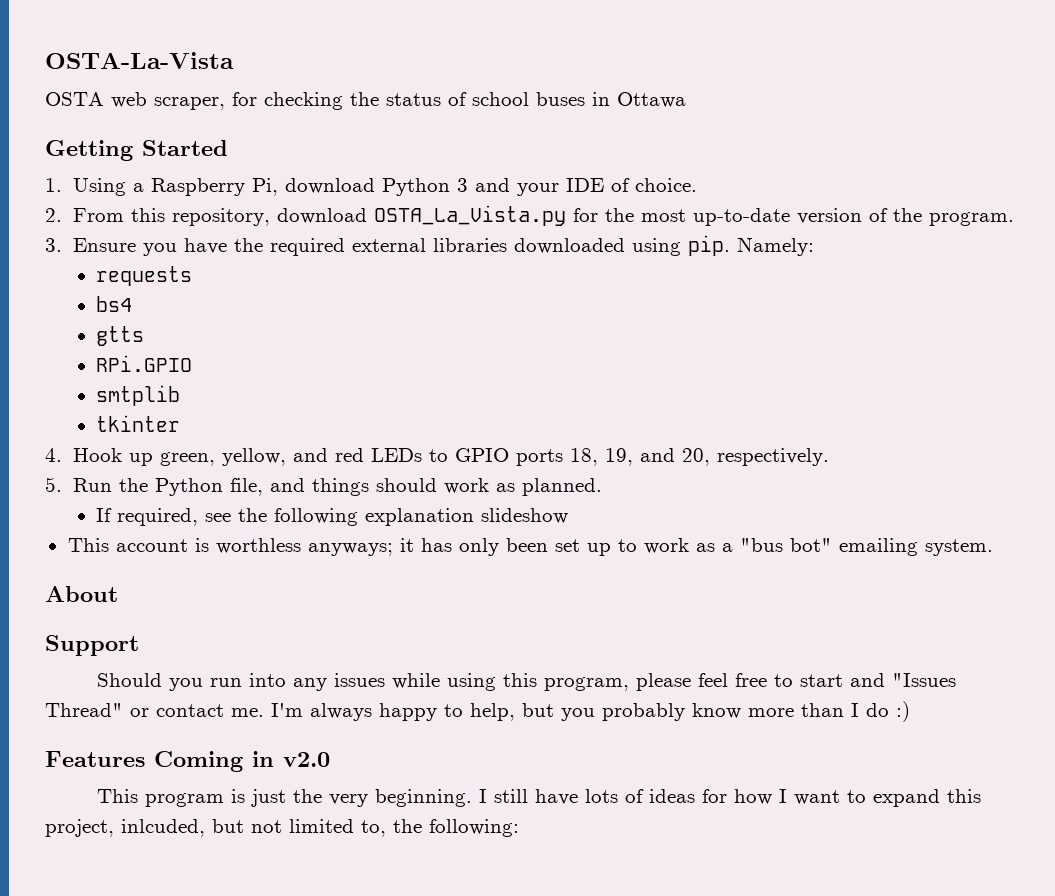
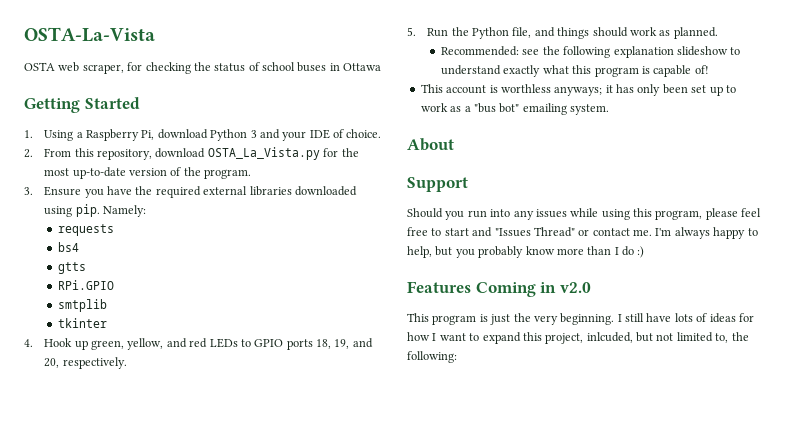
[95,508,198,526] If required, -> [441,46,520,56] Recommended:
(568, 516) none -> [730,47,741,55] [441,65,709,77] to understand exactly what this program is capable of!

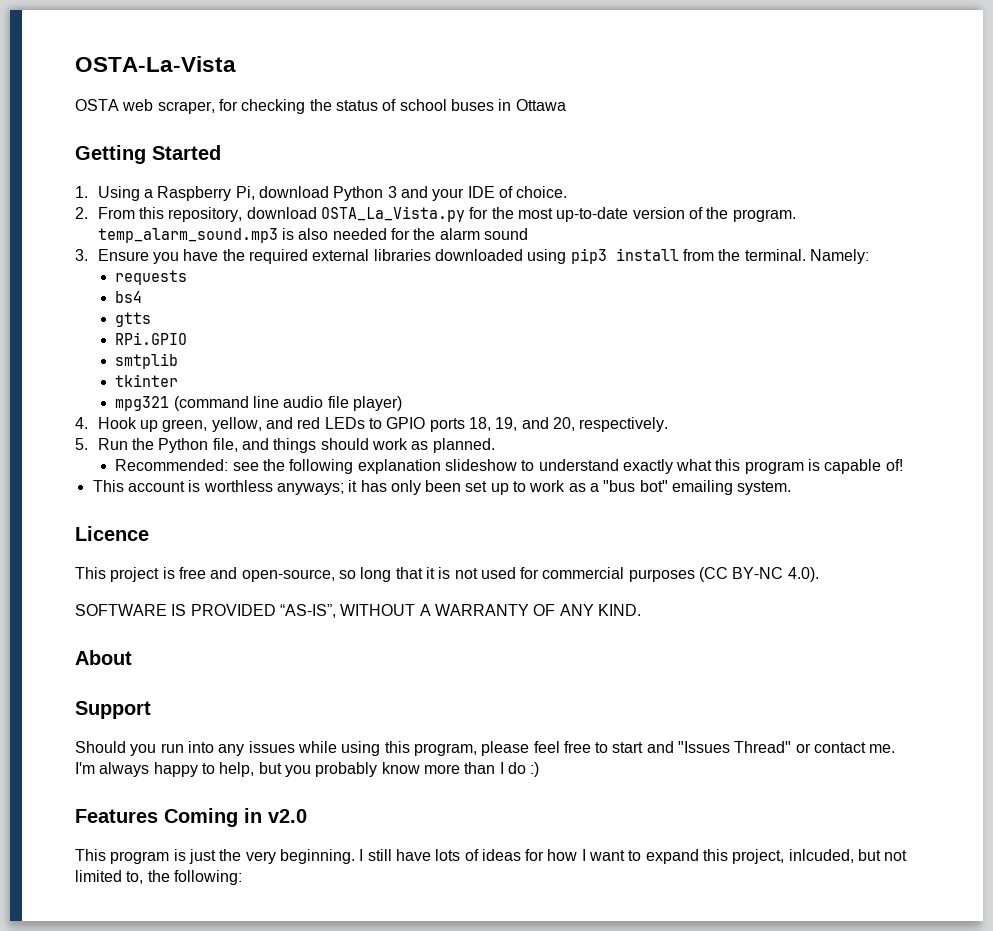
(252, 174) none -> [97,228,528,243] temp_alarm_sound.mp3 is also needed for the alarm sound
[75,204,100,217] pip. -> [570,248,806,264] pip3 install from the terminal.
(108, 323) none -> [115,396,402,411] // mpg321 (command line audio file player)
(609, 109) none -> [75,526,149,541] [75,567,819,582] [75,604,641,618] // Licence // This project is free and open-source, so long that it is not used for commercial purposes (CC BY-NC 4.0). // SOFTWARE IS PROVIDED “AS-IS”, WITHOUT A WARRANTY OF ANY KIND.

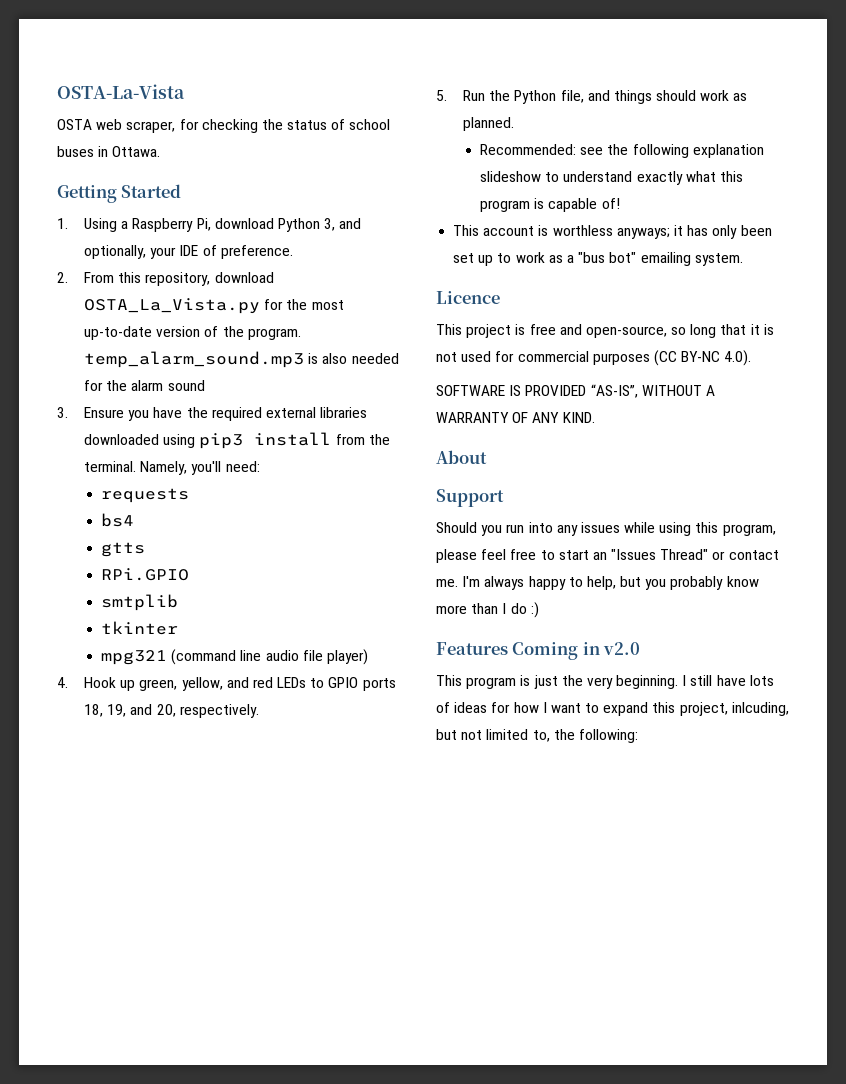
[515,99,566,111] Ottawa -> [112,146,161,157] Ottawa.
[387,186,428,198] 3 and -> [324,218,362,231] [83,245,146,259] 3, and optionally,
[516,186,568,198] choice. -> [220,245,293,259] preference.
[809,249,869,264] Namely: -> [140,461,260,475] Namely, you'll need:
[646,741,674,753] and -> [592,552,607,560] an
[788,849,854,863] inlcuded, -> [731,702,789,716] inlcuding,

